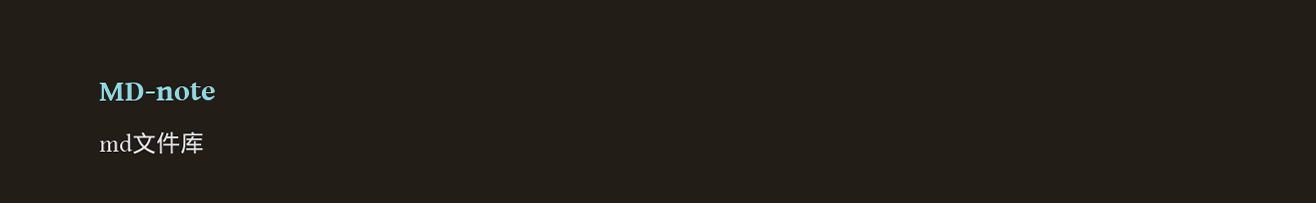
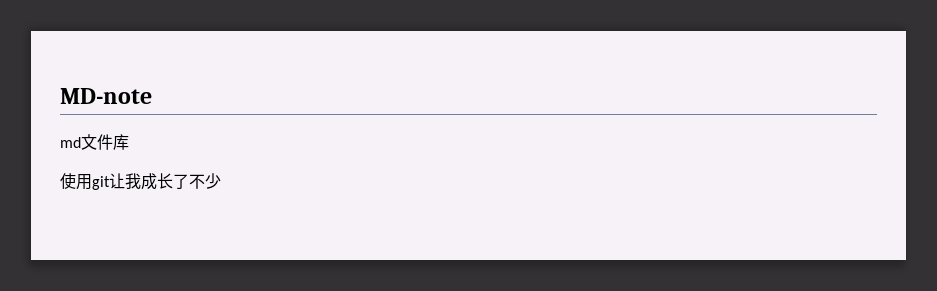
(205, 143) none -> [60,173,221,190] // 使用git让我成长了不少

